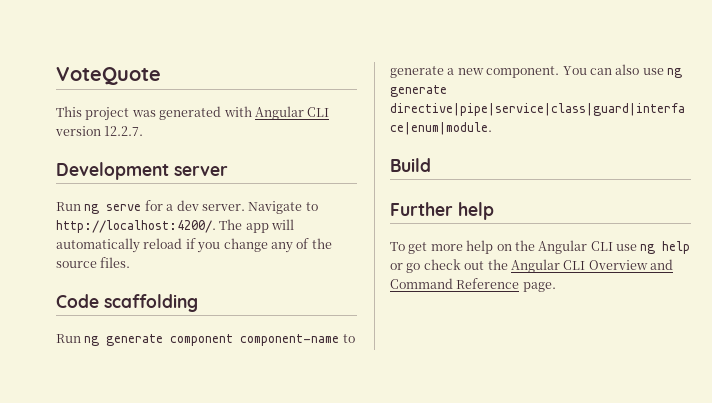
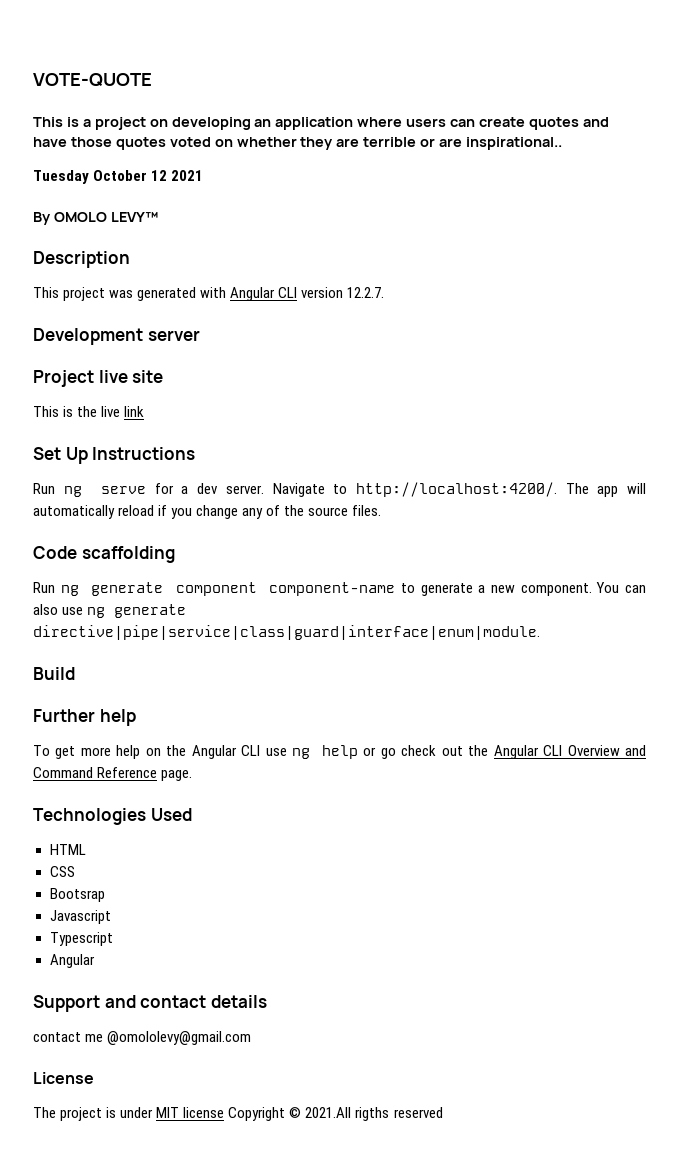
[56,67,161,85] VoteQuote -> [33,73,152,87] [33,117,609,130] [33,137,563,150] [33,170,204,184] [33,212,158,225] [33,251,130,268] VOTE-QUOTE // This is a project on developing an application where users can create quotes and have those quotes voted on whether they are terrible or are inspirational.. // Tuesday October 12 2021 // By OMOLO LEVY™ // Description
(228, 171) none -> [33,370,164,387] [33,406,145,417] [33,447,196,464] // Project live site // This is the live link // Set Up Instructions
(556, 287) none -> [33,808,192,825] [49,844,86,855] [49,866,75,877] [49,888,105,902] [49,910,111,924] [49,932,113,946] [49,954,95,968] [33,995,267,1012] [33,1031,252,1045] [33,1072,94,1084] [33,1107,443,1121] // Technologies Used // HTML // CSS // Bootsrap // Javascript // Typescript // Angular // Support and contact details // contact me @omololevy@gmail.com // License // The project is under MIT license Copyright © 2021.All rigths reserved

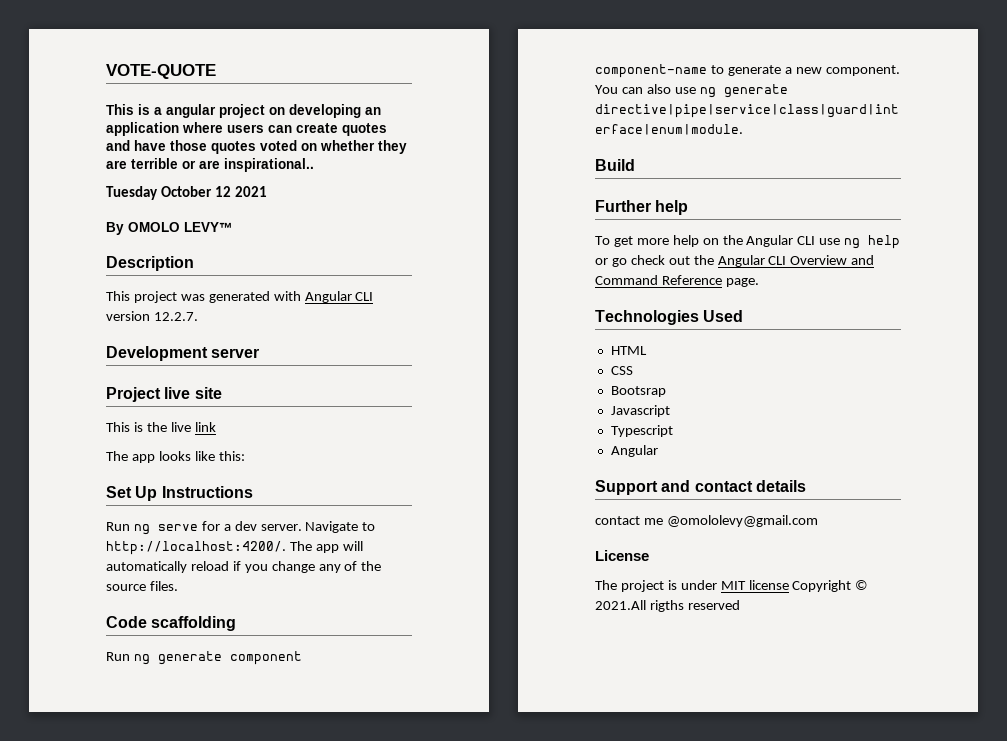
(91, 123) none -> [166,104,216,118] angular
(145, 411) none -> [106,451,245,463] // The app looks like this:

